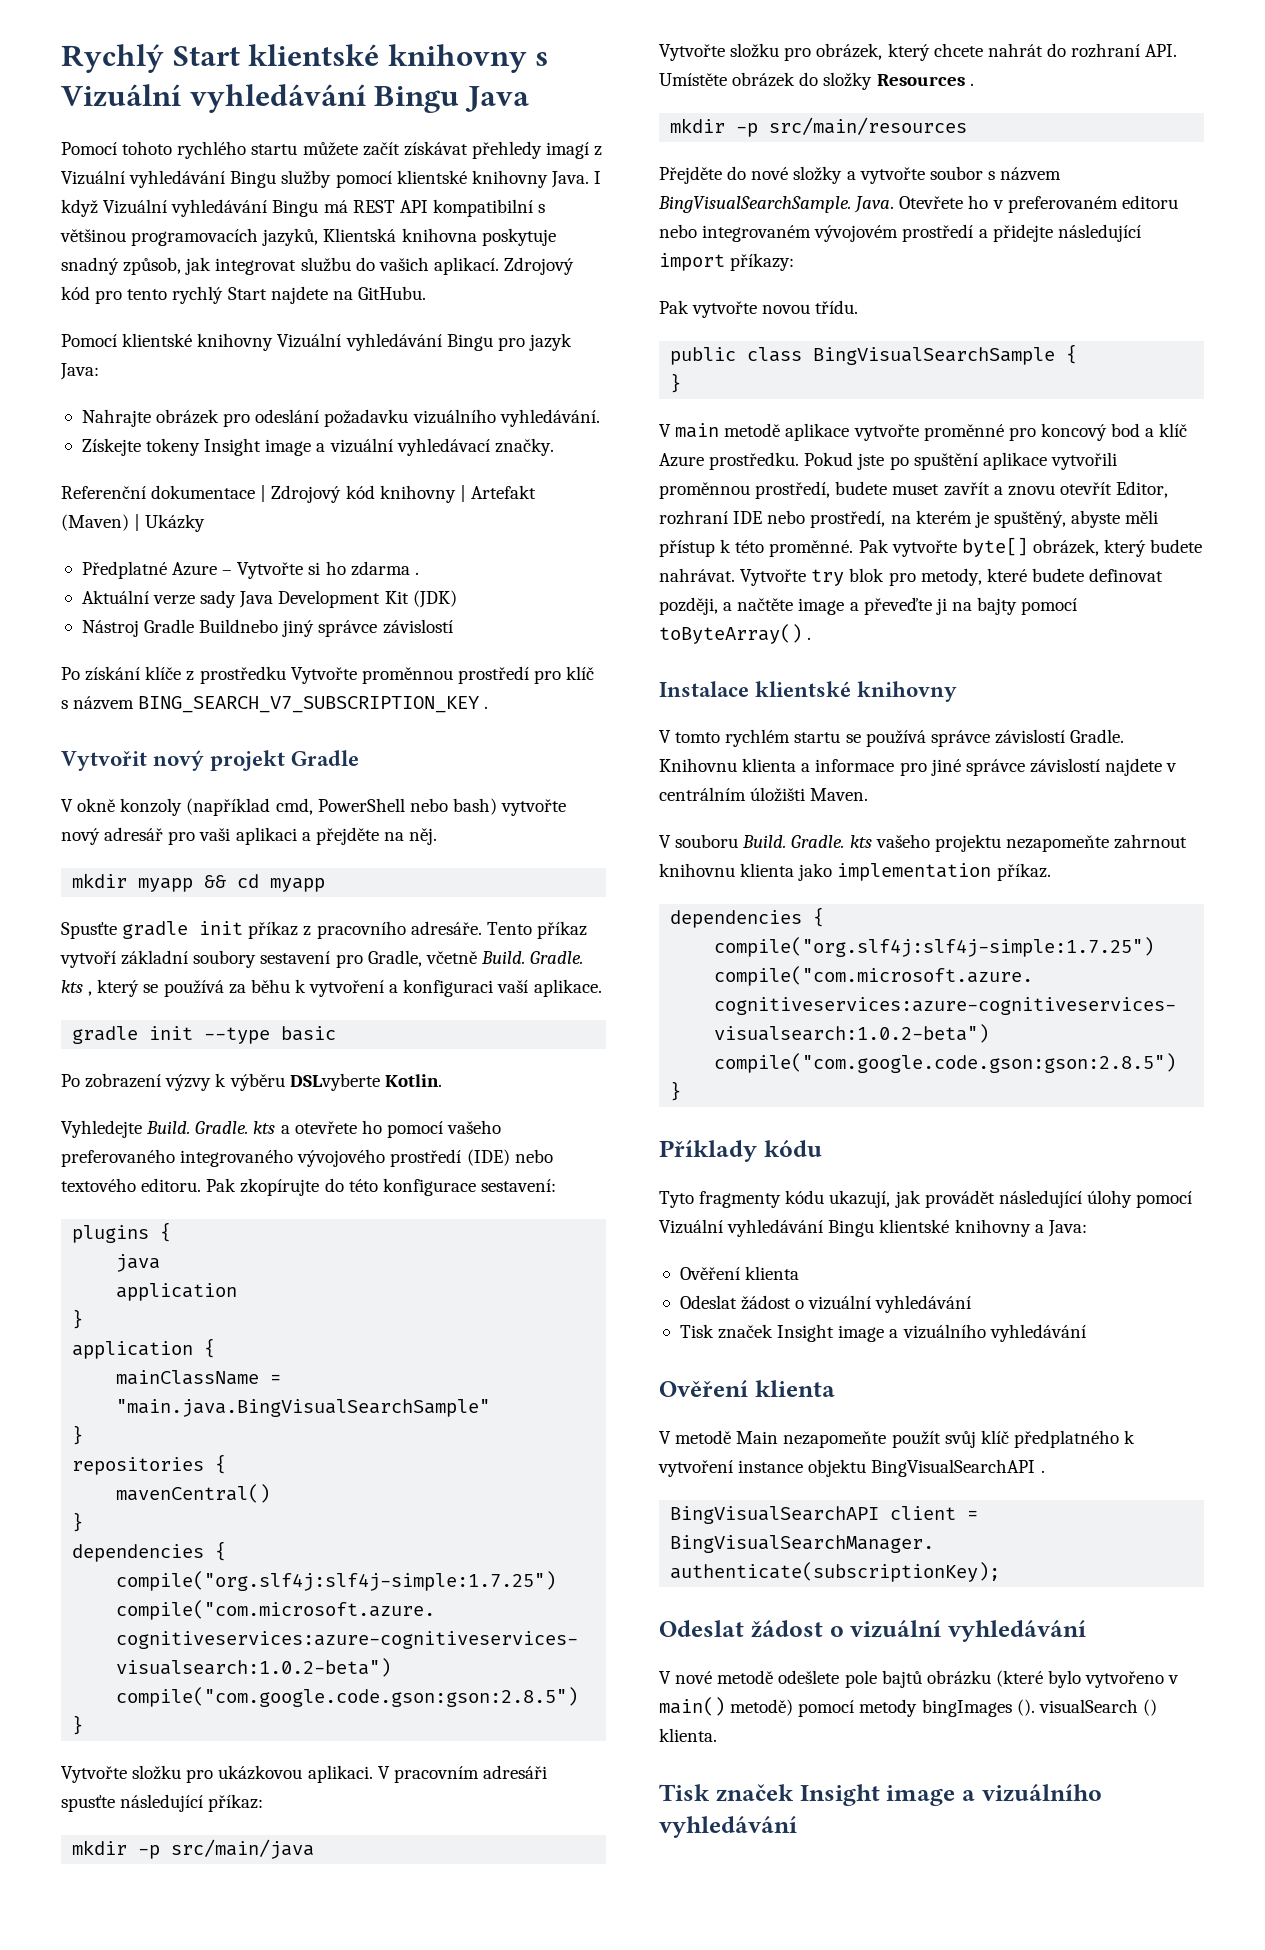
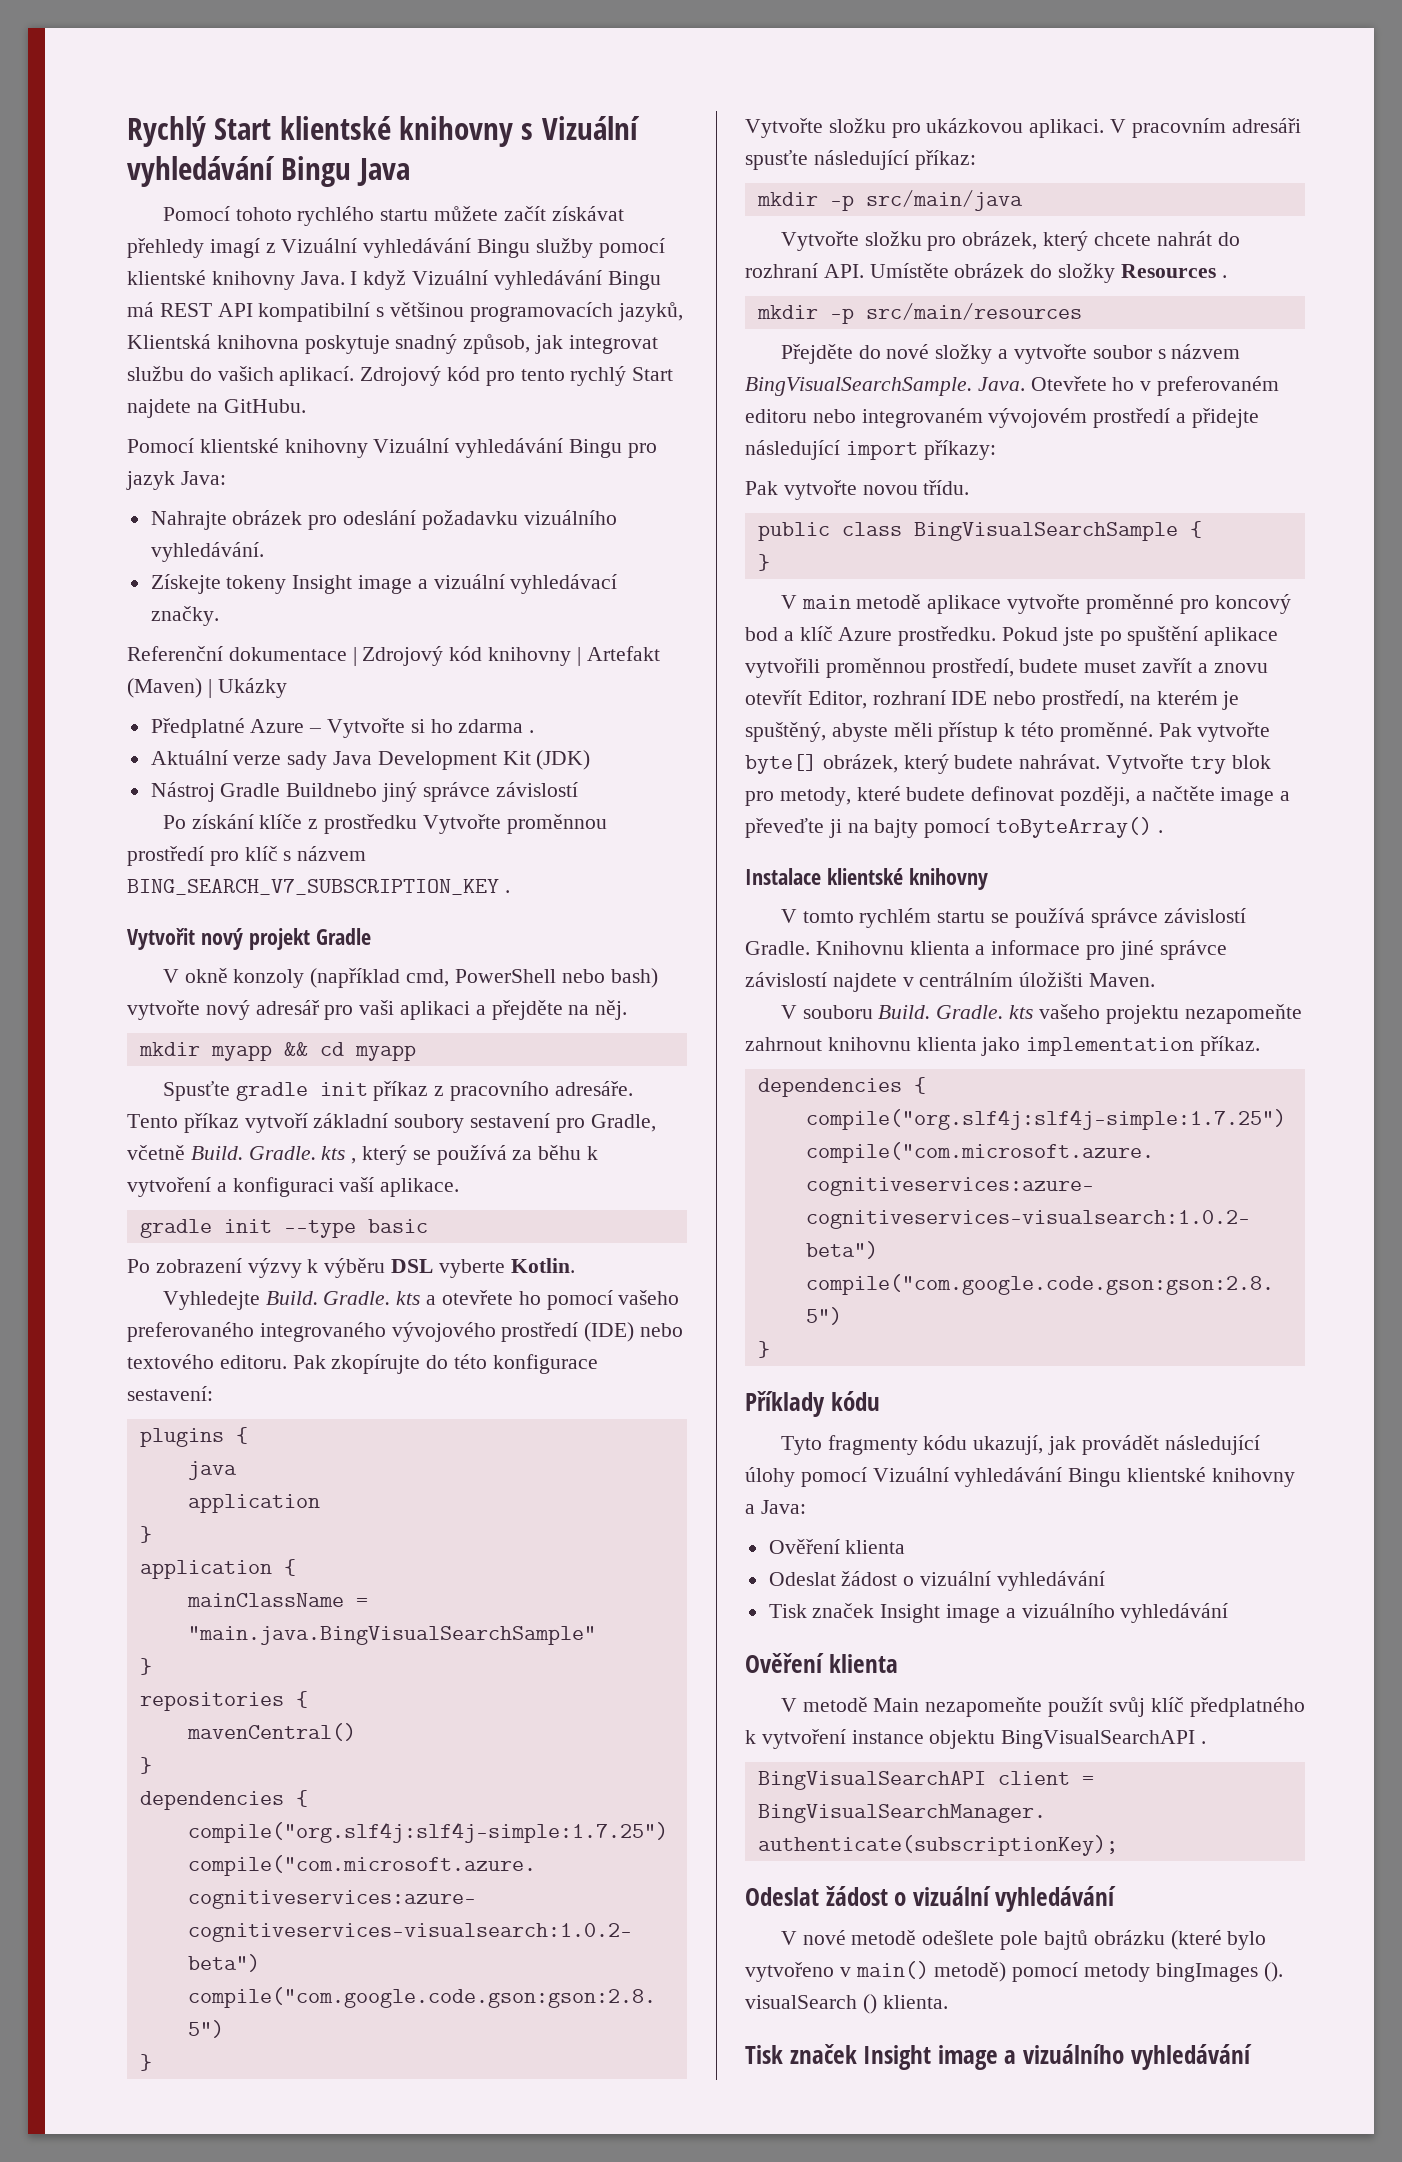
[289,1073,380,1091] DSLvyberte -> [391,1259,505,1278] DSL vyberte

